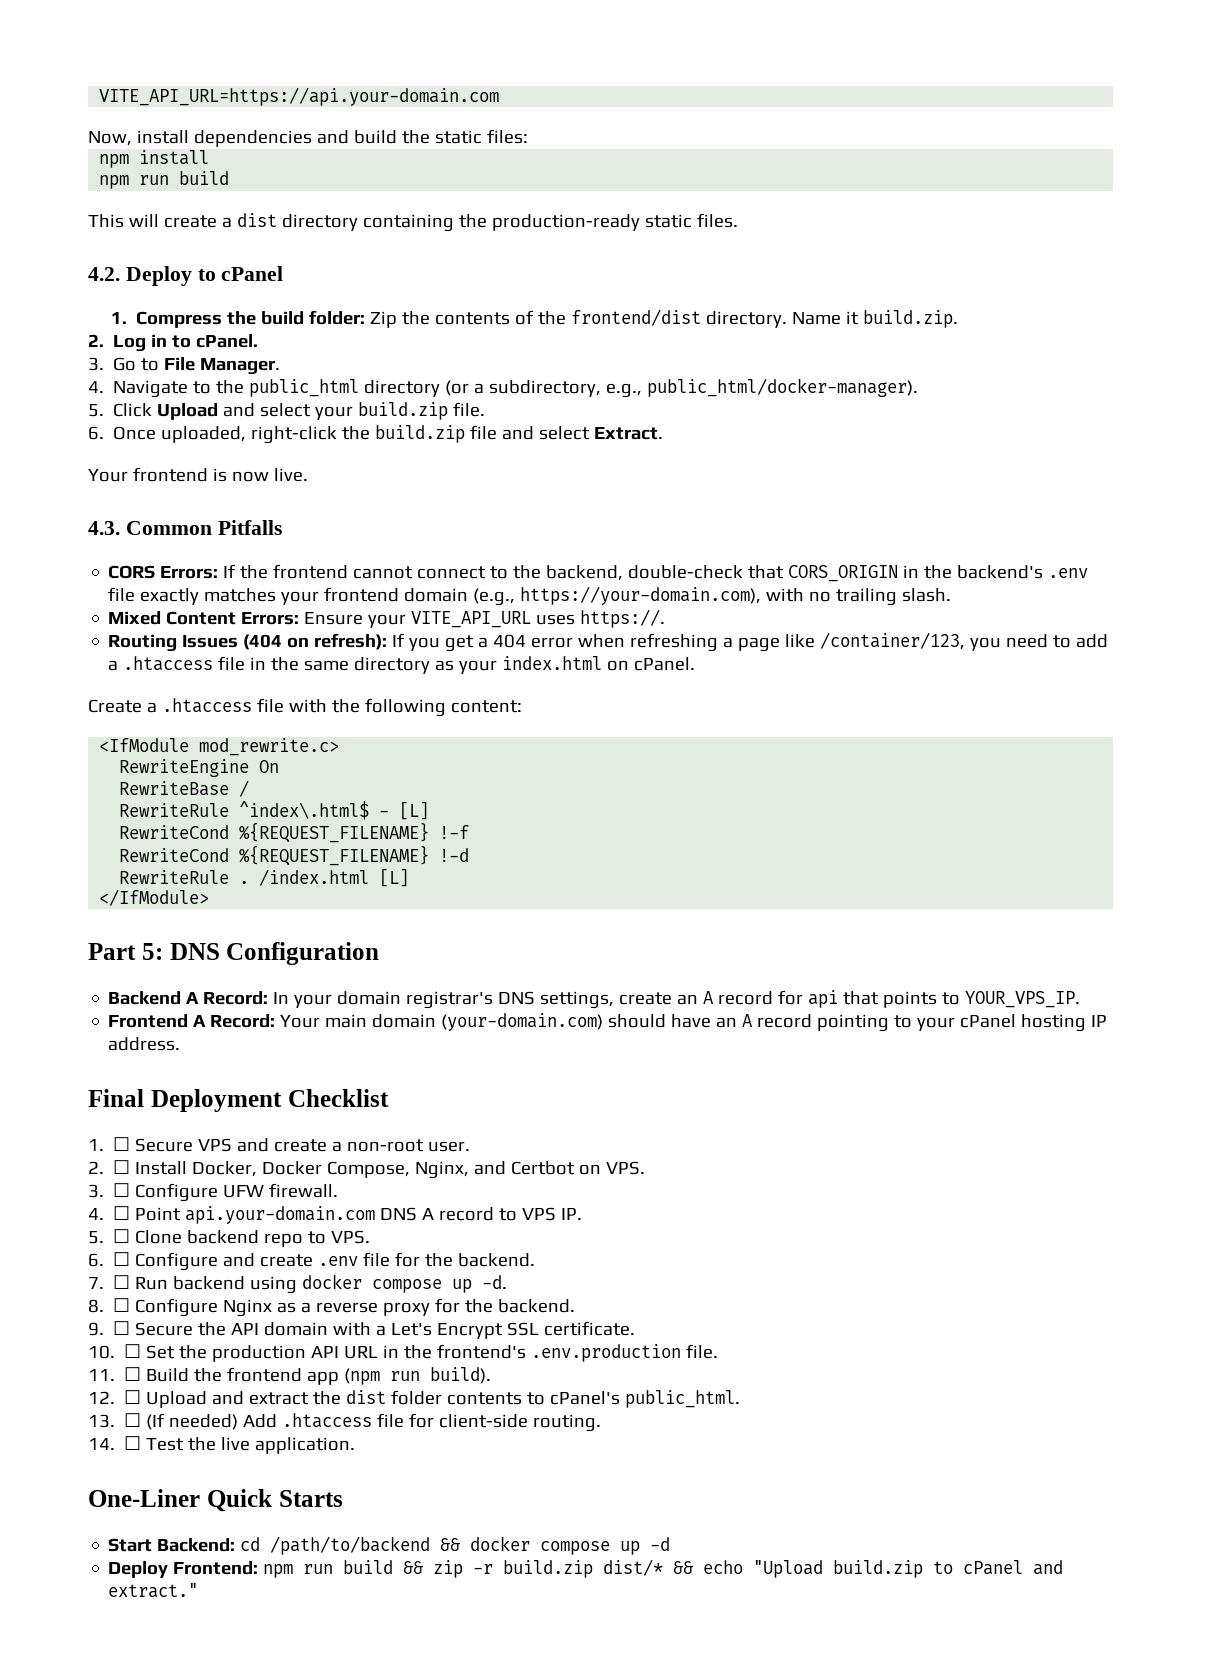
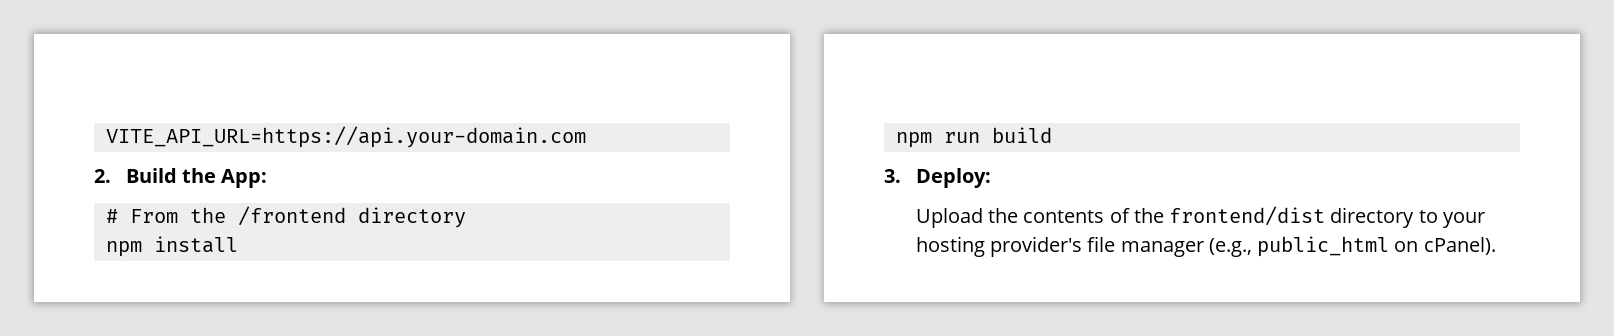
[88,129,528,147] Now, install dependencies and build the static files: -> [94,168,268,188] [105,206,466,228] 2. Build the App: // # From the /frontend directory
[88,213,738,232] [88,266,284,286] [110,310,398,328] This will create a dist directory containing the production-ready static files. // 4.2. Deploy to cPanel // 1. Compress the build folder: Zip -> [884,168,991,188] [915,208,983,228] 3. Deploy: // Upload
[706,310,959,328] [88,334,259,352] [88,357,281,375] [88,378,919,398] [88,402,486,420] [88,425,664,444] [88,467,308,482] [88,520,282,535] [108,564,1089,582] [108,586,952,606] [108,609,666,628] [108,632,1109,652] [108,656,696,674] [88,698,522,717] [99,738,340,756] [119,759,280,777] [119,780,250,797] [119,801,430,820] [119,822,470,843] [119,845,470,866] [119,868,410,887] [99,889,210,906] [88,942,380,965] [108,990,1081,1009] [108,1013,1108,1032] [108,1037,181,1051] [88,1089,389,1112] [88,1137,471,1152] [88,1160,646,1179] [88,1183,339,1202] [88,1206,583,1224] [88,1229,371,1247] [88,1252,536,1271] [88,1274,508,1294] [88,1298,576,1317] [88,1321,636,1339] [88,1344,719,1362] [88,1367,492,1385] [88,1390,741,1408] [88,1413,602,1432] [88,1436,356,1454] [88,1489,343,1512] [108,1536,671,1555] [108,1559,1064,1578] [108,1583,199,1598] directory. Name it build.zip. // 2. Log in to cPanel. // 3. Go to File Manager. // 4. Navigate to the public_html directory (or a subdirectory, e.g., public_html/docker-manager). // 5. Click Upload and select your build.zip file. // 6. Once uploaded, right-click the build.zip file and select Extract. // Your frontend is now live. // 4.3. Common Pitfalls // CORS Errors: If the frontend cannot connect to the backend, double-check that CORS_ORIGIN in the backend's .env file exactly matches your frontend domain (e.g., https://your-domain.com), with no trailing slash. // Mixed Content Errors: Ensure your VITE_API_URL uses https://. // Routing Issues (404 on refresh): If you get a 404 error when refreshing a page like /container/123, you need to add a .htaccess file in the same directory as your index.html on cPanel. // Create a .htaccess file with the following content: // <IfModule mod_rewrite.c> // RewriteEngine On // RewriteBase / // RewriteRule ^index\.html$ - [L] // RewriteCond %{REQUEST_FILENAME} !-f // RewriteCond %{REQUEST_FILENAME} !-d // RewriteRule . /index.html [L] // </IfModule> // Part 5: DNS Configuration // Backend A Record: In your domain registrar's DNS settings, create an A record for api that points to YOUR_VPS_IP. // Frontend A Record: Your main domain (your-domain.com) should have an A record pointing to your cPanel hosting IP address. // Final Deployment Checklist // 1. ☐ Secure VPS and create a non-root user. // 2. ☐ Install Docker, Docker Compose, Nginx, and Certbot on VPS. // 3. ☐ Configure UFW firewall. // 4. ☐ Point api.your-domain.com DNS A record to VPS IP. // 5. ☐ Clone backend repo to VPS. // 6. ☐ Configure and create .env file for the backend. // 7. ☐ Run backend using docker compose up -d. // 8. ☐ Configure Nginx as a reverse proxy for the backend. // 9. ☐ Secure the API domain with a Let's Encrypt SSL certificate. // 10. ☐ Set the production API URL in the frontend's .env.production file. // 11. ☐ Build the frontend app (npm run build). // 12. ☐ Upload and extract the dist folder contents to cPanel's public_html. // 13. ☐ (If needed) Add .htaccess file for client-side routing. // 14. ☐ Test the live application. // One-Liner Quick Starts // Start Backend: cd /path/to/backend && docker compose up -d // Deploy Frontend: npm run build && zip -r build.zip dist/* && echo "Upload build.zip to cPanel and extract." -> [1330,207,1485,228] [915,236,1496,257] directory to your hosting provider's file manager (e.g., public_html on cPanel).

